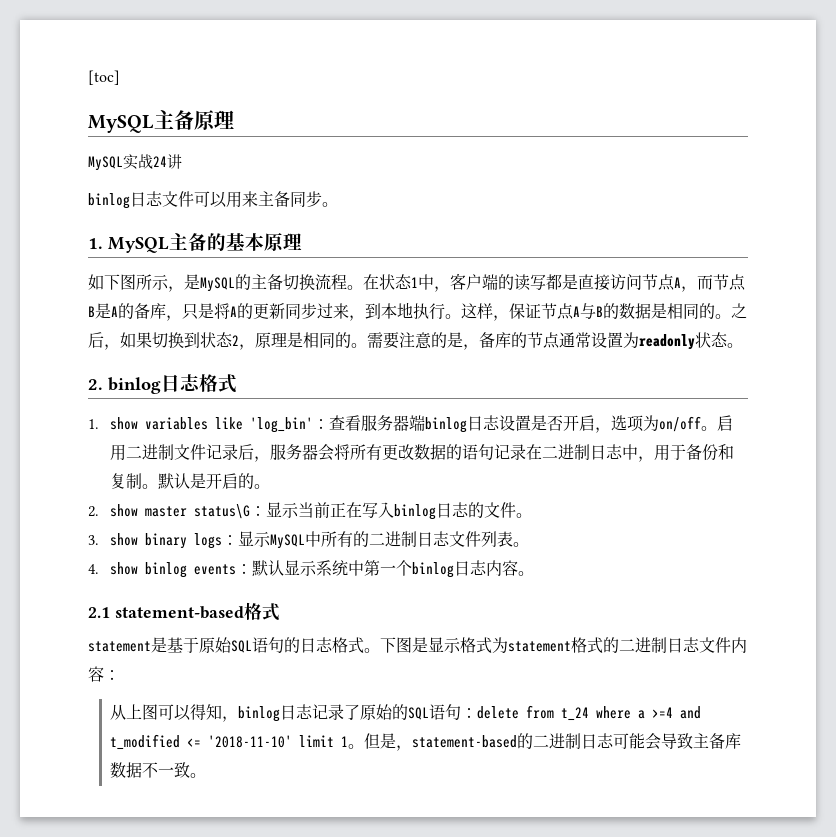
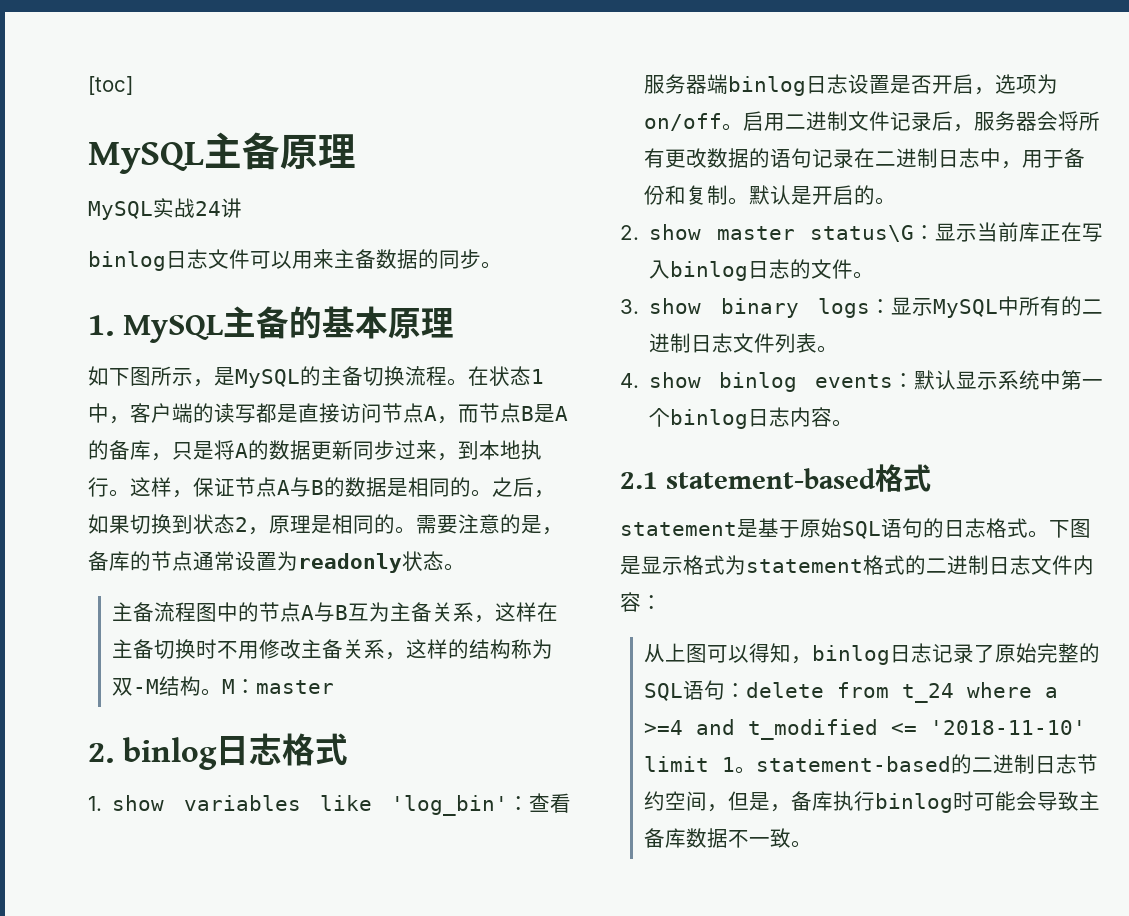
(290, 199) none -> [376,249,439,269] 数据的
(253, 311) none -> [269,440,311,460] 数据
(743, 345) none -> [112,602,559,623] [112,639,554,660] [112,676,335,696] // 主备流程图中的节点A与B互为主备关系，这样在主备切换时不用修改主备关系，这样的结构称为双-M结构。M：master
(331, 510) none -> [1019,222,1040,242] 库
(394, 712) none -> [1037,643,1080,663] 完整
[364,733,413,751] 但是， -> (757, 770) none
(615, 740) none -> [1077,754,1099,774] [644,791,975,813] 节约空间，但是，备库执行binlog时

